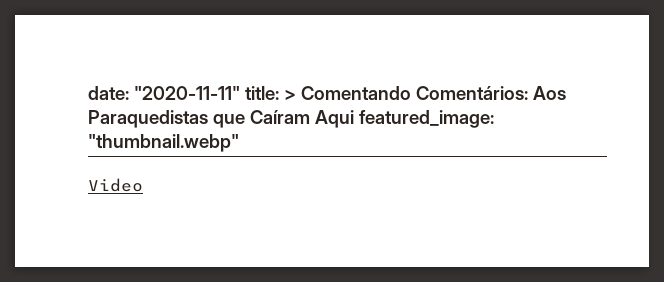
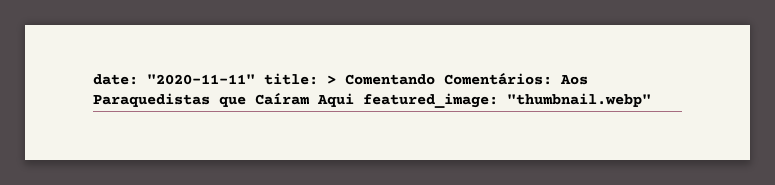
[88,178,143,192] // Video -> (651, 100) none

